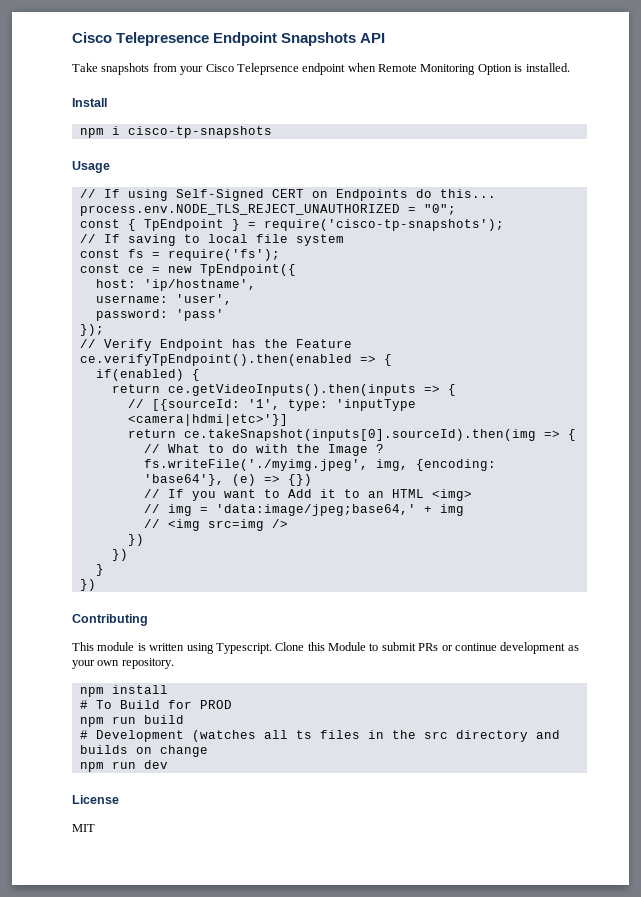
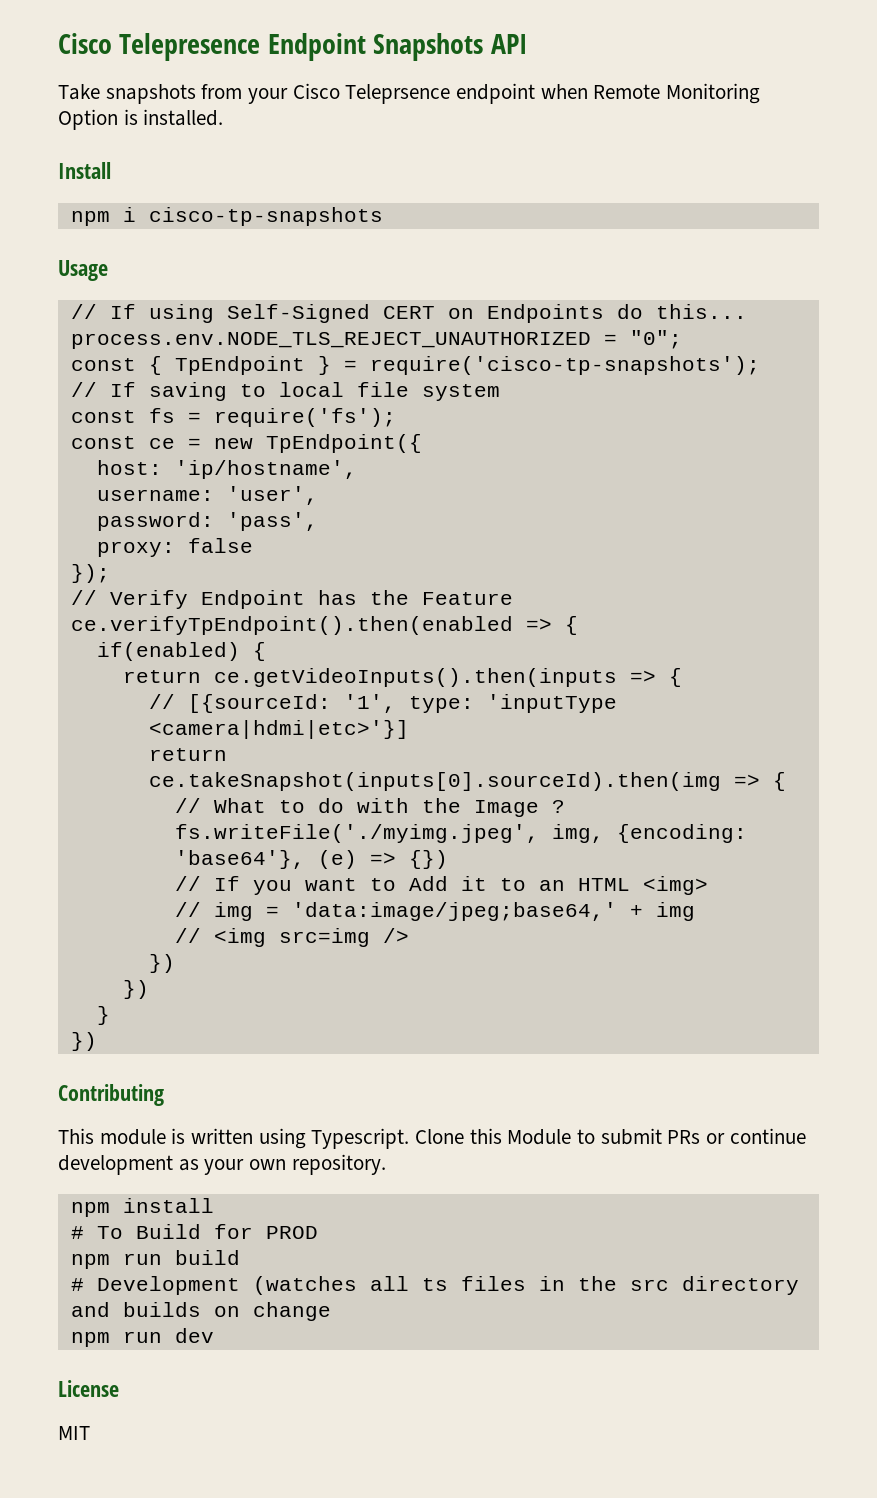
[175,309,224,321] 'pass' -> [226,512,318,531] [96,538,253,557] 'pass', // proxy: false

